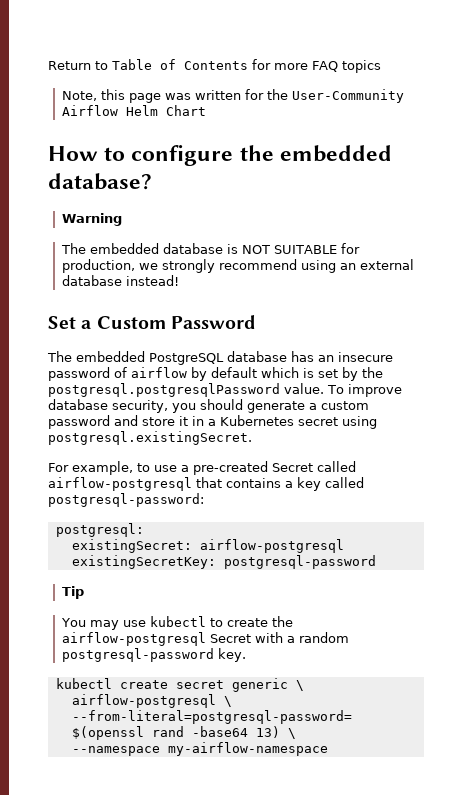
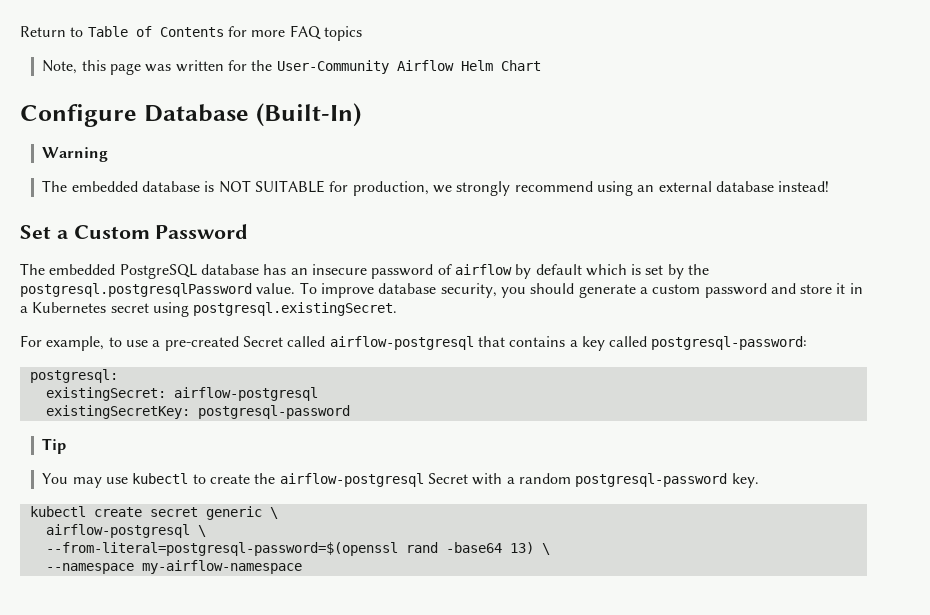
[48,145,392,166] [48,173,152,190] How to configure the embedded database? -> [20,103,361,127] Configure Database (Built-In)

